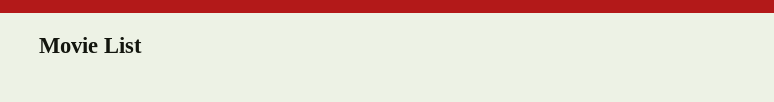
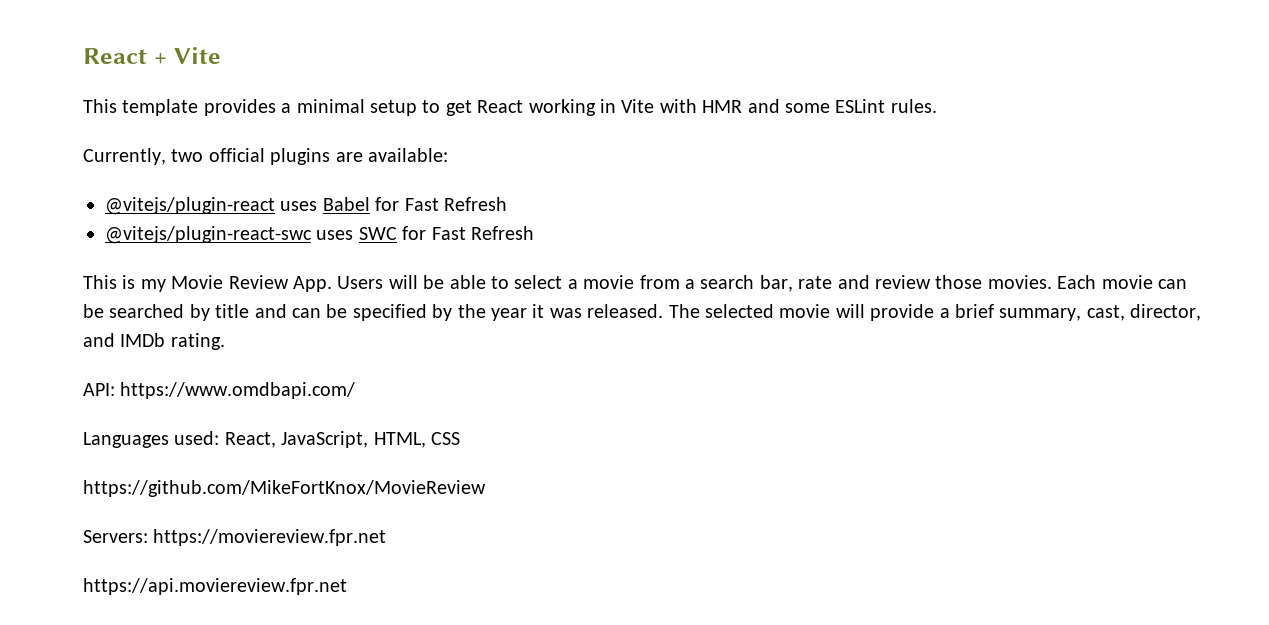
[39,37,143,53] Movie List -> [83,47,221,64] [83,99,937,116] [83,148,448,165] [105,197,507,215] [105,226,534,244] [83,275,1187,292] [83,304,1202,321] [83,333,225,350] [83,382,356,399] [83,431,460,448] [83,480,486,497] [83,529,387,546] [83,578,347,595] React + Vite // This template provides a minimal setup to get React working in Vite with HMR and some ESLint rules. // Currently, two official plugins are available: // @vitejs/plugin-react uses Babel for Fast Refresh // @vitejs/plugin-react-swc uses SWC for Fast Refresh // This is my Movie Review App. Users will be able to select a movie from a search bar, rate and review those movies. Each movie can be searched by title and can be specified by the year it was released. The selected movie will provide a brief summary, cast, director, and IMDb rating. // API: https://www.omdbapi.com/ // Languages used: React, JavaScript, HTML, CSS // https://github.com/MikeFortKnox/MovieReview // Servers: https://moviereview.fpr.net // https://api.moviereview.fpr.net

